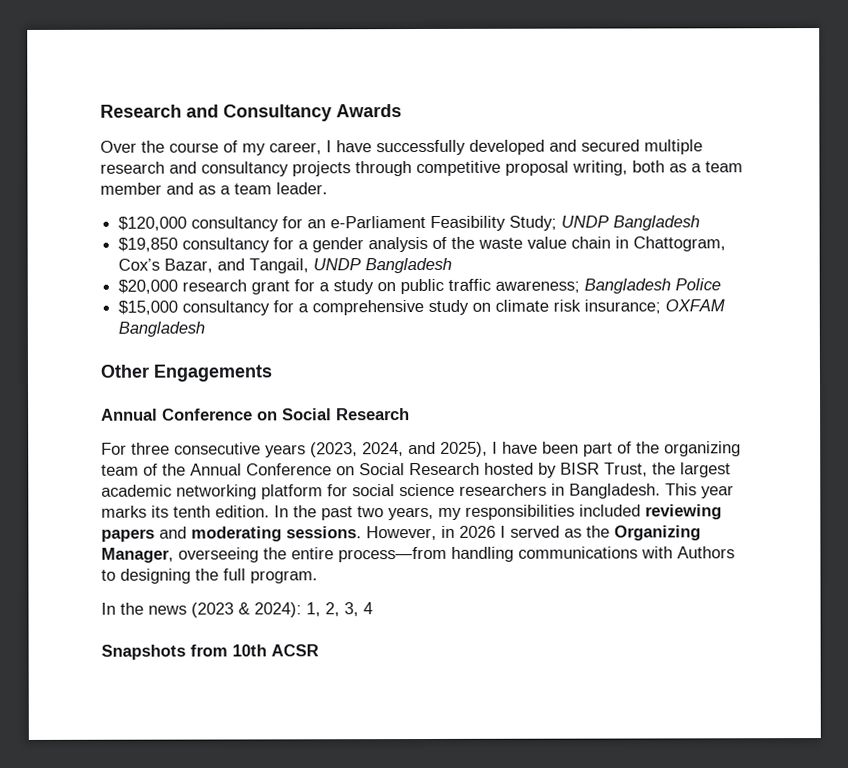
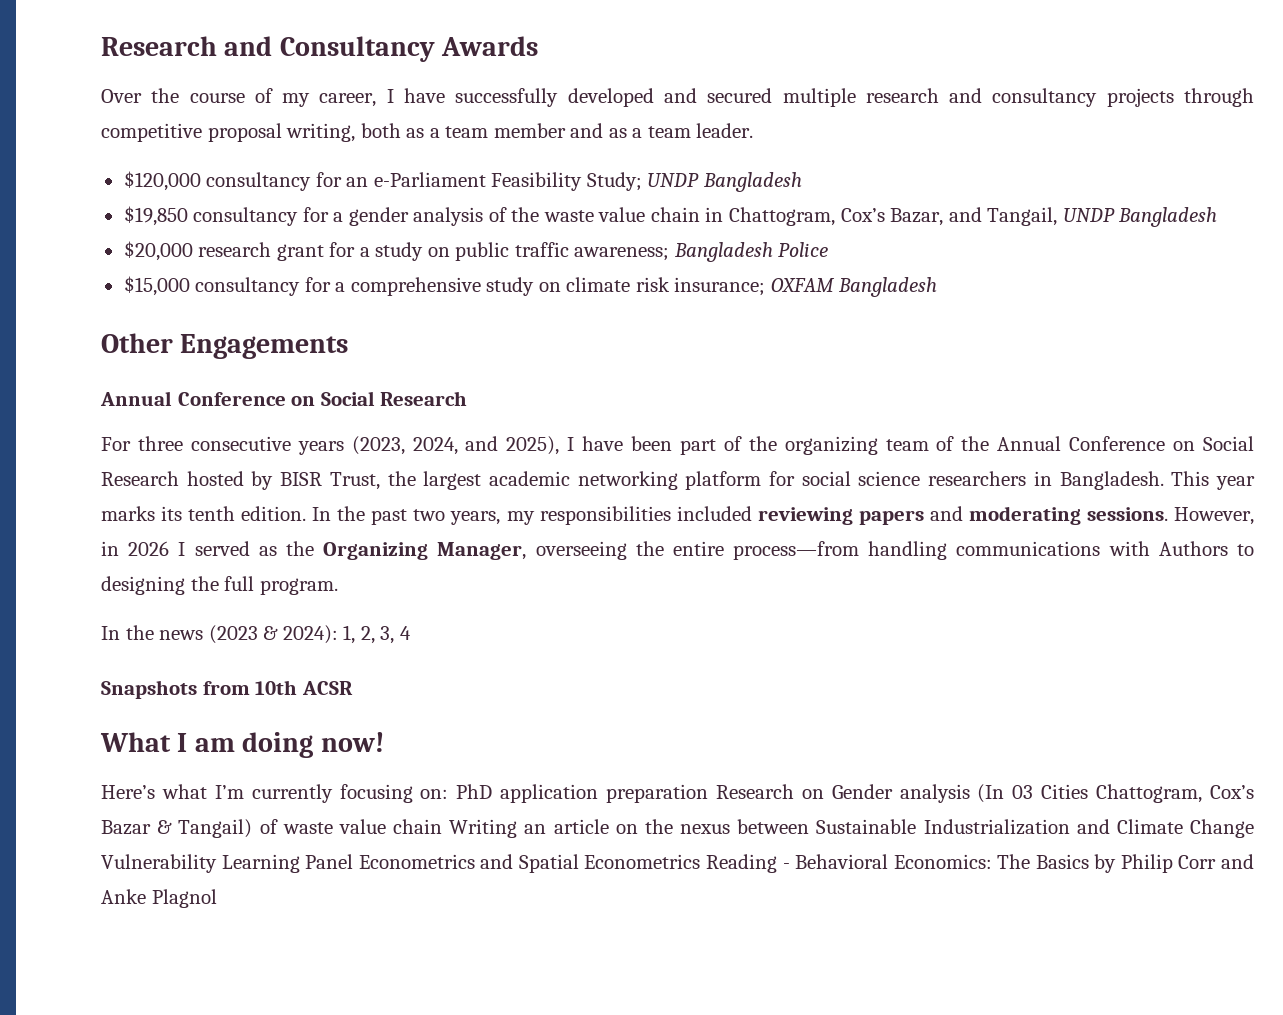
(319, 650) none -> [100,732,384,758] [101,784,1254,803] [101,819,1254,838] [101,854,1254,873] [101,889,217,908] // What I am doing now! // Here’s what I’m currently focusing on: PhD application preparation Research on Gender analysis (In 03 Cities Chattogram, Cox’s Bazar & Tangail) of waste value chain Writing an article on the nexus between Sustainable Industrialization and Climate Change Vulnerability Learning Panel Econometrics and Spatial Econometrics Reading - Behavioral Economics: The Basics by Philip Corr and Anke Plagnol

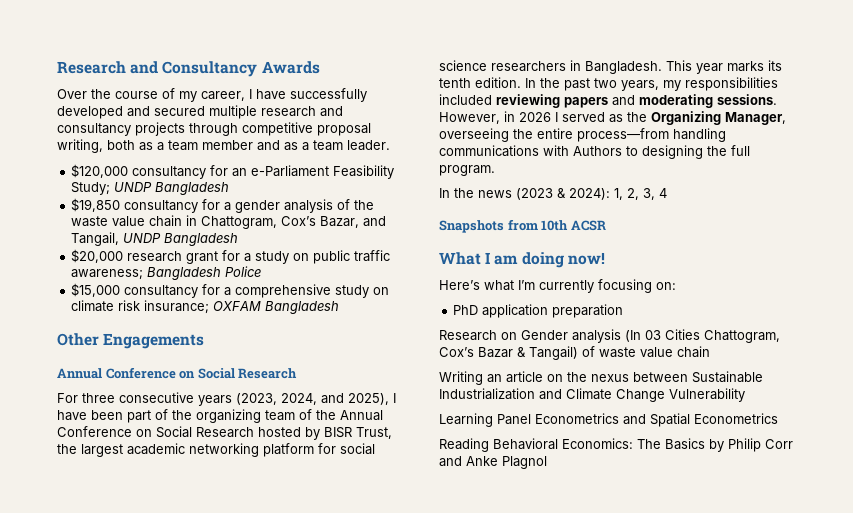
(449, 794) none -> (676, 286) //
(709, 793) none -> (624, 311) //
(443, 826) none -> (710, 352) //
(217, 863) none -> (745, 395) //
[705,854,790,873] Reading - -> [439,438,489,452] // Reading

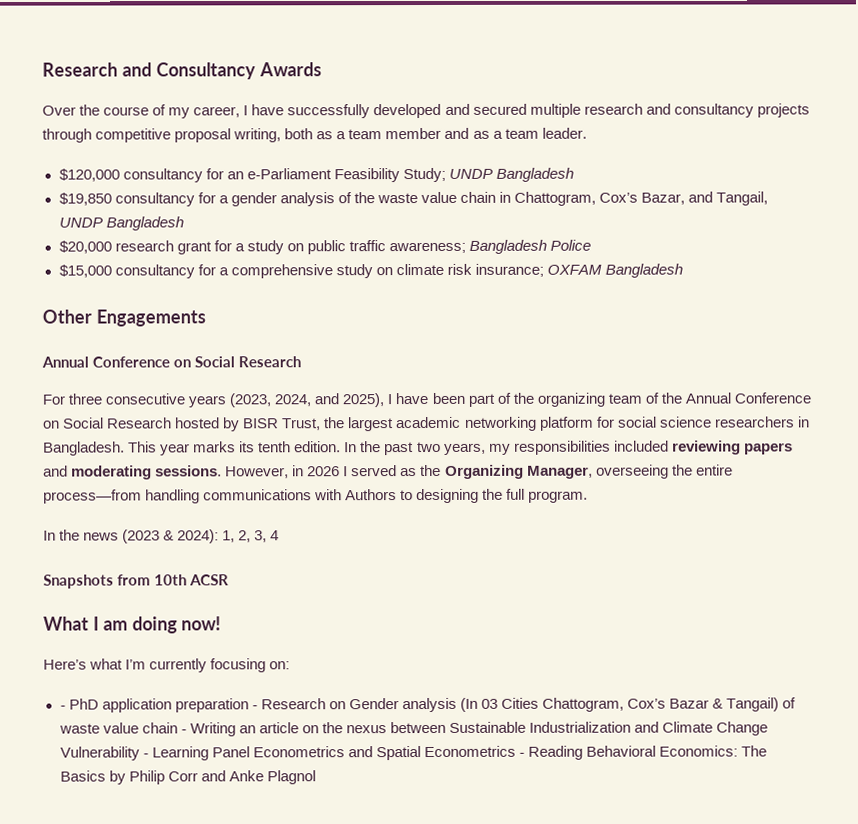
(676, 286) none -> [59,705,66,710] -
(624, 311) // -> [251,705,258,710] -
(710, 352) // -> [180,729,187,734] -
(745, 395) // -> [142,753,149,758] -
(778, 418) // -> [518,752,525,757] -

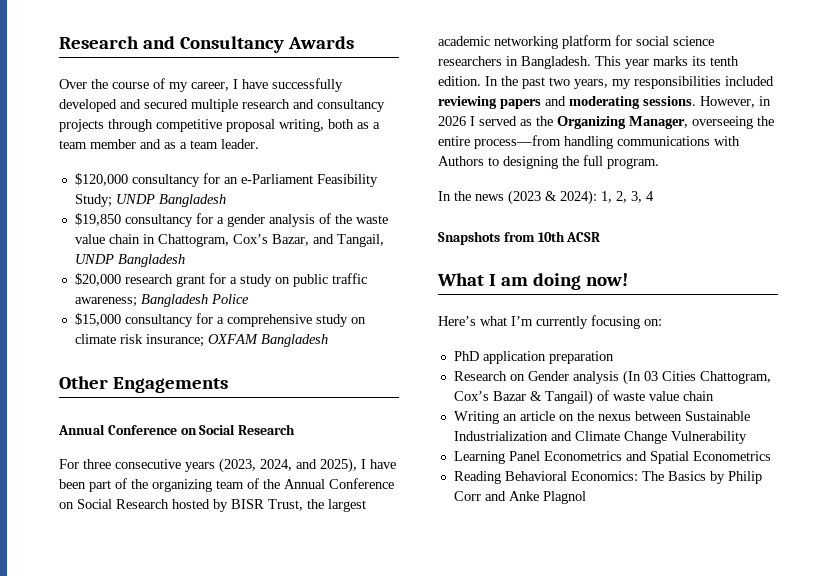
[59,705,66,710] - -> (662, 322) none
[251,705,258,710] - -> (614, 357) //
[180,729,187,734] - -> (714, 396) //
[142,753,149,758] - -> (747, 437) //
[518,752,525,757] - -> (771, 456) //

